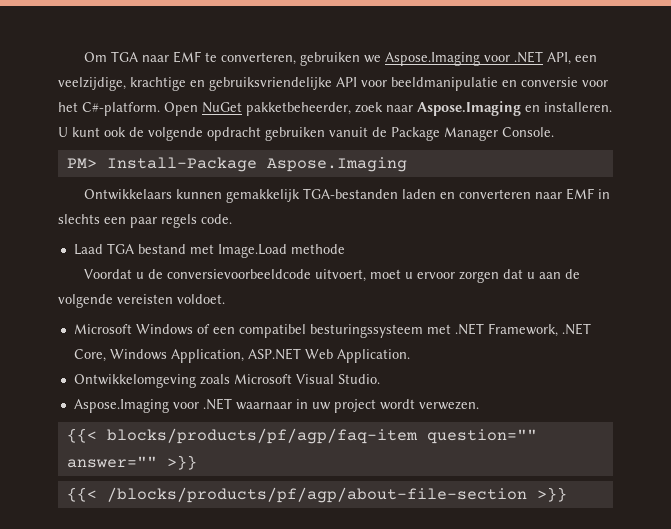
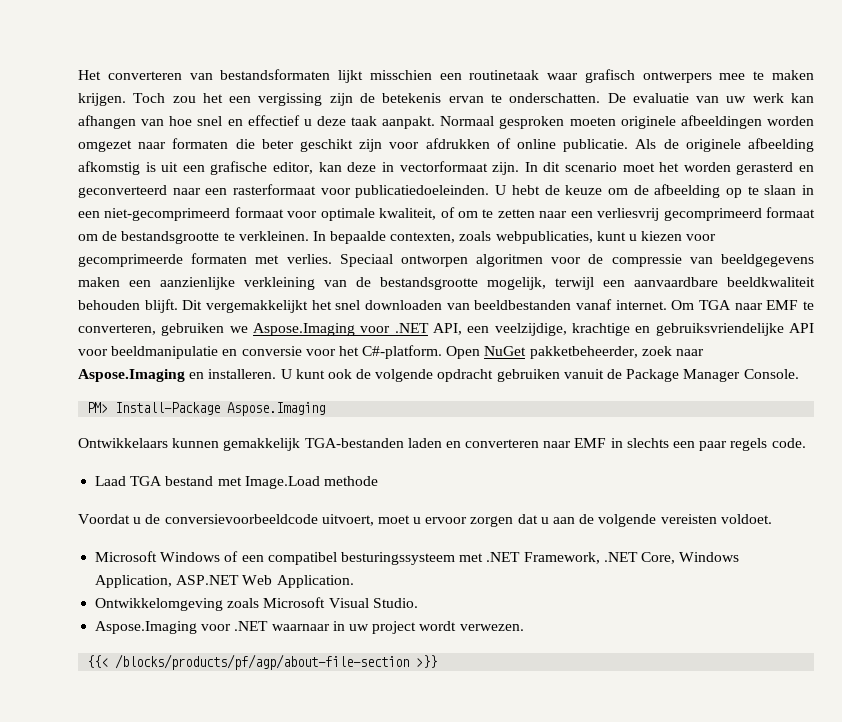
(84, 57) none -> [78,69,814,83] [78,93,814,106] [78,115,814,129] [78,138,814,152] [78,161,814,175] [78,184,814,198] [78,207,816,221] [78,231,717,244] [78,253,814,267] [78,277,815,290] [78,299,667,313] Het converteren van bestandsformaten lijkt misschien een routinetaak waar grafisch ontwerpers mee te maken krijgen. Toch zou het een vergissing zijn de betekenis ervan te onderschatten. De evaluatie van uw werk kan afhangen van hoe snel en effectief u deze taak aanpakt. Normaal gesproken moeten originele afbeeldingen worden omgezet naar formaten die beter geschikt zijn voor afdrukken of online publicatie. Als de originele afbeelding afkomstig is uit een grafische editor, kan deze in vectorformaat zijn. In dit scenario moet het worden gerasterd en geconverteerd naar een rasterformaat voor publicatiedoeleinden. U hebt de keuze om de afbeelding op te slaan in een niet-gecomprimeerd formaat voor optimale kwaliteit, of om te zetten naar een verliesvrij gecomprimeerd formaat om de bestandsgrootte te verkleinen. In bepaalde contexten, zoals webpublicaties, kunt u kiezen voor gecomprimeerde formaten met verlies. Speciaal ontworpen algoritmen voor de compressie van beeldgegevens maken een aanzienlijke verkleining van de bestandsgrootte mogelijk, terwijl een aanvaardbare beeldkwaliteit behouden blijft. Dit vergemakkelijkt het snel downloaden van beeldbestanden vanaf internet.
[66,428,537,444] [66,455,197,470] // {{< blocks/products/pf/agp/faq-item question="" answer="" >}} -> (524, 627) none

